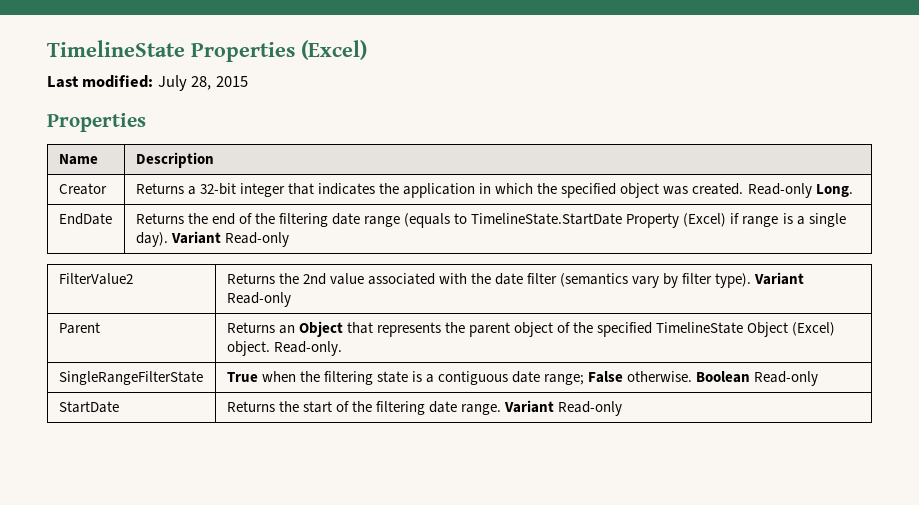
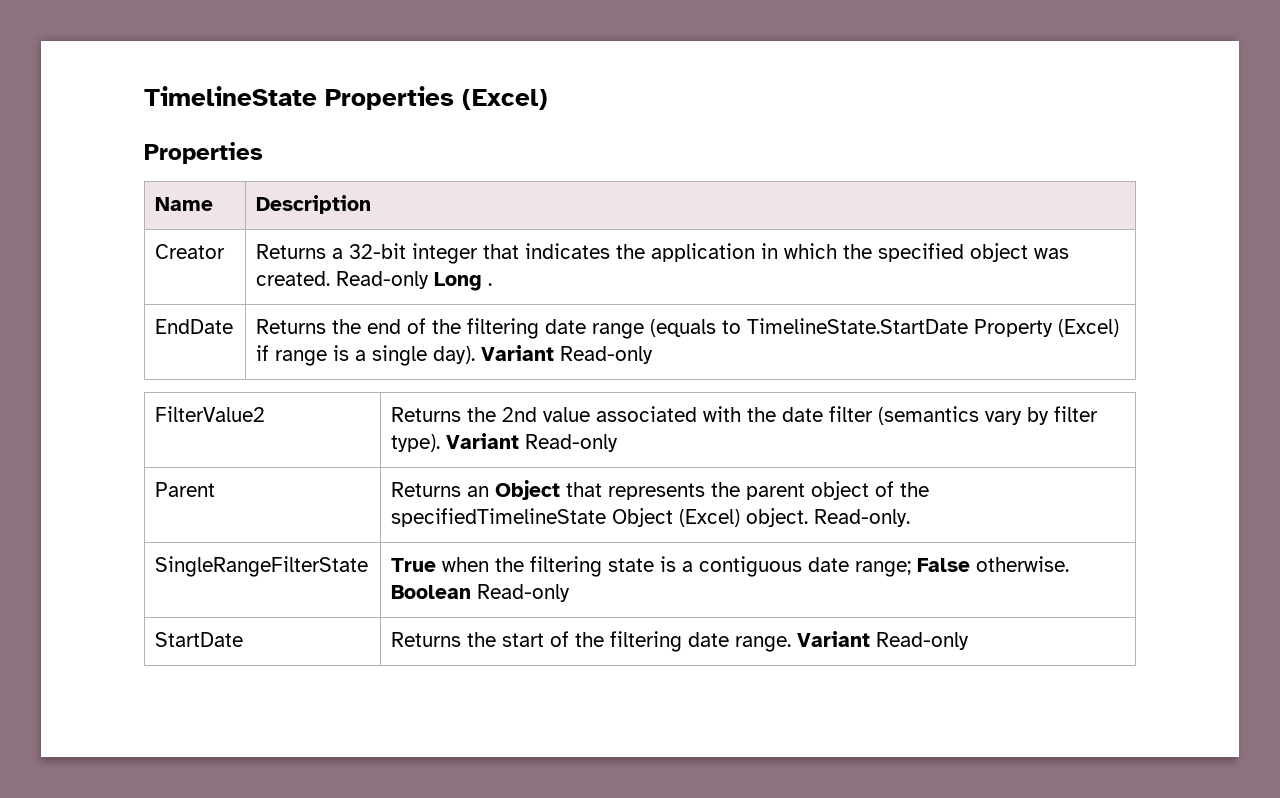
[47,75,248,91] // Last modified: July 28, 2015 -> (548, 99) none
[815,184,853,197] Long. -> [434,272,493,291] Long .
[597,322,744,337] specified TimelineState -> [391,508,607,527] specifiedTimelineState

